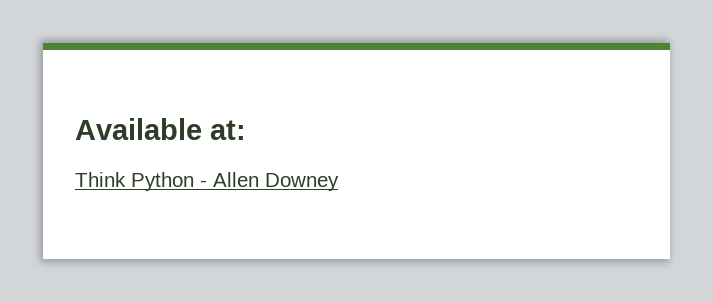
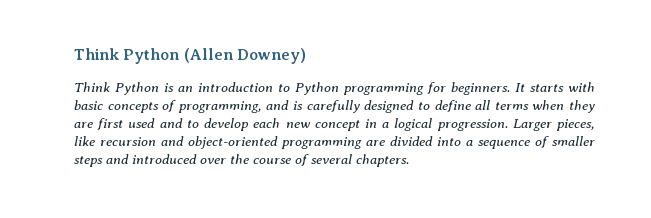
[75,118,246,140] [75,172,339,191] Available at: // Think Python - Allen Downey -> [74,48,306,64] [74,82,595,95] [74,100,596,113] [74,118,595,131] [74,136,595,149] [74,154,409,167] Think Python (Allen Downey) // Think Python is an introduction to Python programming for beginners. It starts with basic concepts of programming, and is carefully designed to define all terms when they are first used and to develop each new concept in a logical progression. Larger pieces, like recursion and object-oriented programming are divided into a sequence of smaller steps and introduced over the course of several chapters.

